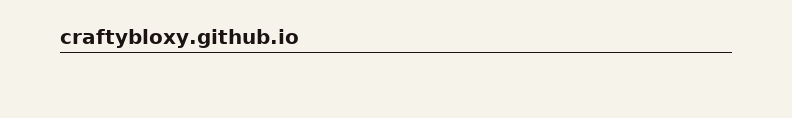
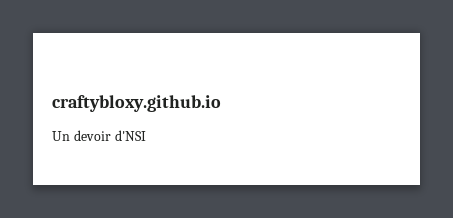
(299, 38) none -> [52,130,146,141] // Un devoir d'NSI

